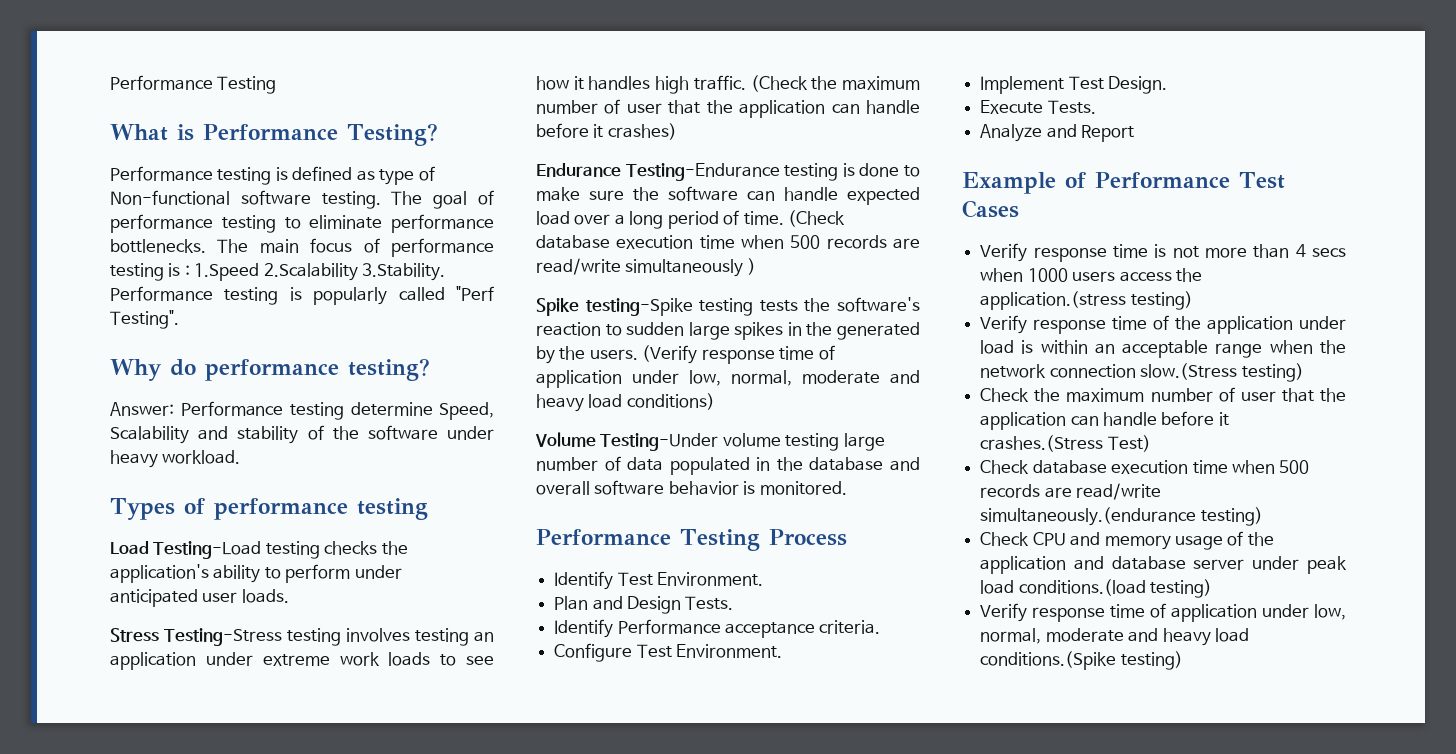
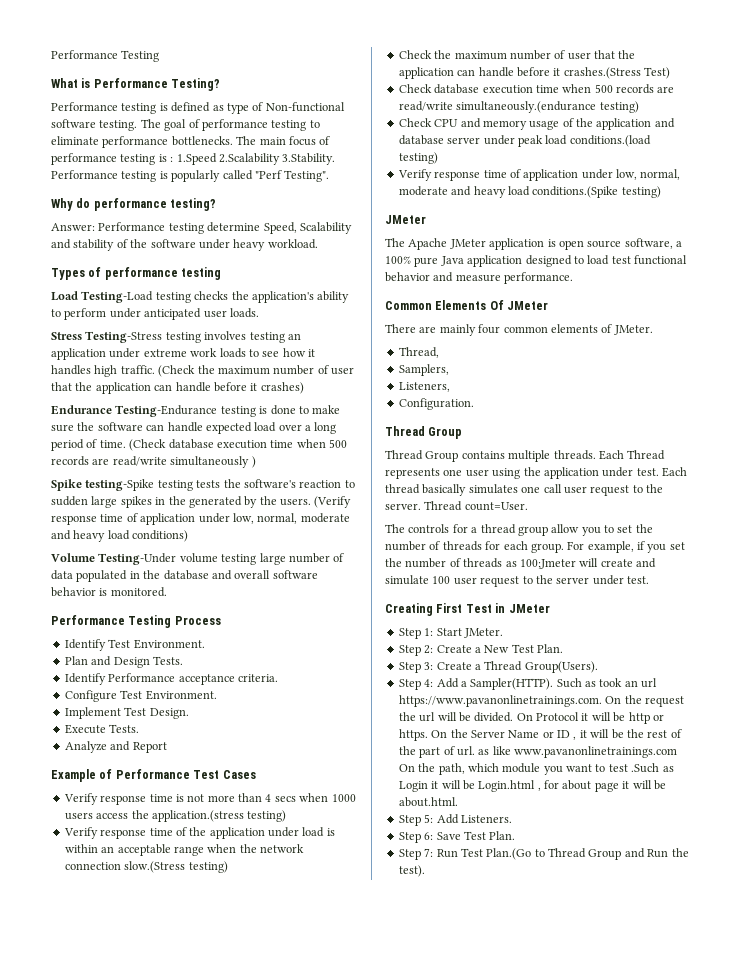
(1183, 660) none -> [385,215,426,224] [385,238,682,250] [385,255,687,267] [385,272,574,284] [385,300,549,310] [385,324,653,336] [398,347,439,358] [398,364,449,376] [398,382,450,392] [398,398,474,410] [385,426,463,439] [385,450,666,462] [385,467,687,479] [385,484,663,496] [385,501,528,511] [385,524,653,536] [385,541,685,553] [385,558,656,569] [385,575,649,587] [385,603,550,616] [398,628,503,639] [398,644,563,656] [398,661,598,673] [398,678,658,690] [398,695,684,707] [398,712,664,724] [398,729,682,741] [398,746,677,758] [398,763,674,775] [398,780,666,792] [398,797,458,807] [398,814,512,826] [398,831,516,843] [398,848,689,860] [398,865,425,877] // JMeter // The Apache JMeter application is open source software, a 100% pure Java application designed to load test functional behavior and measure performance. // Common Elements Of JMeter // There are mainly four common elements of JMeter. // Thread, // Samplers, // Listeners, // Configuration. // Thread Group // Thread Group contains multiple threads. Each Thread represents one user using the application under test. Each thread basically simulates one call user request to the server. Thread count=User. // The controls for a thread group allow you to set the number of threads for each group. For example, if you set the number of threads as 100;Jmeter will create and simulate 100 user request to the server under test. // Creating First Test in JMeter // Step 1: Start JMeter. // Step 2: Create a New Test Plan. // Step 3: Create a Thread Group(Users). // Step 4: Add a Sampler(HTTP). Such as took an url https://www.pavanonlinetrainings.com. On the request the url will be divided. On Protocol it will be http or https. On the Server Name or ID , it will be the rest of the part of url. as like www.pavanonlinetrainings.com On the path, which module you want to test .Such as Login it will be Login.html , for about page it will be about.html. // Step 5: Add Listeners. // Step 6: Save Test Plan. // Step 7: Run Test Plan.(Go to Thread Group and Run the test).

